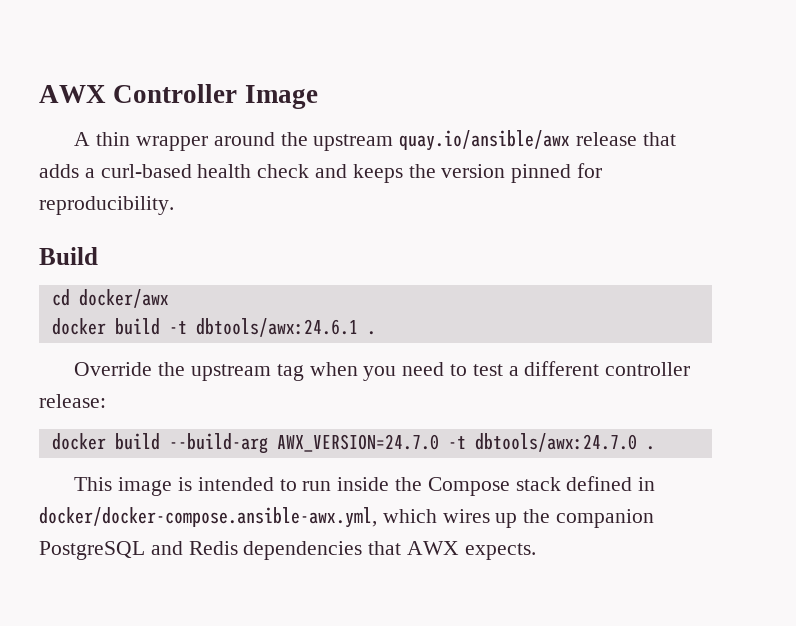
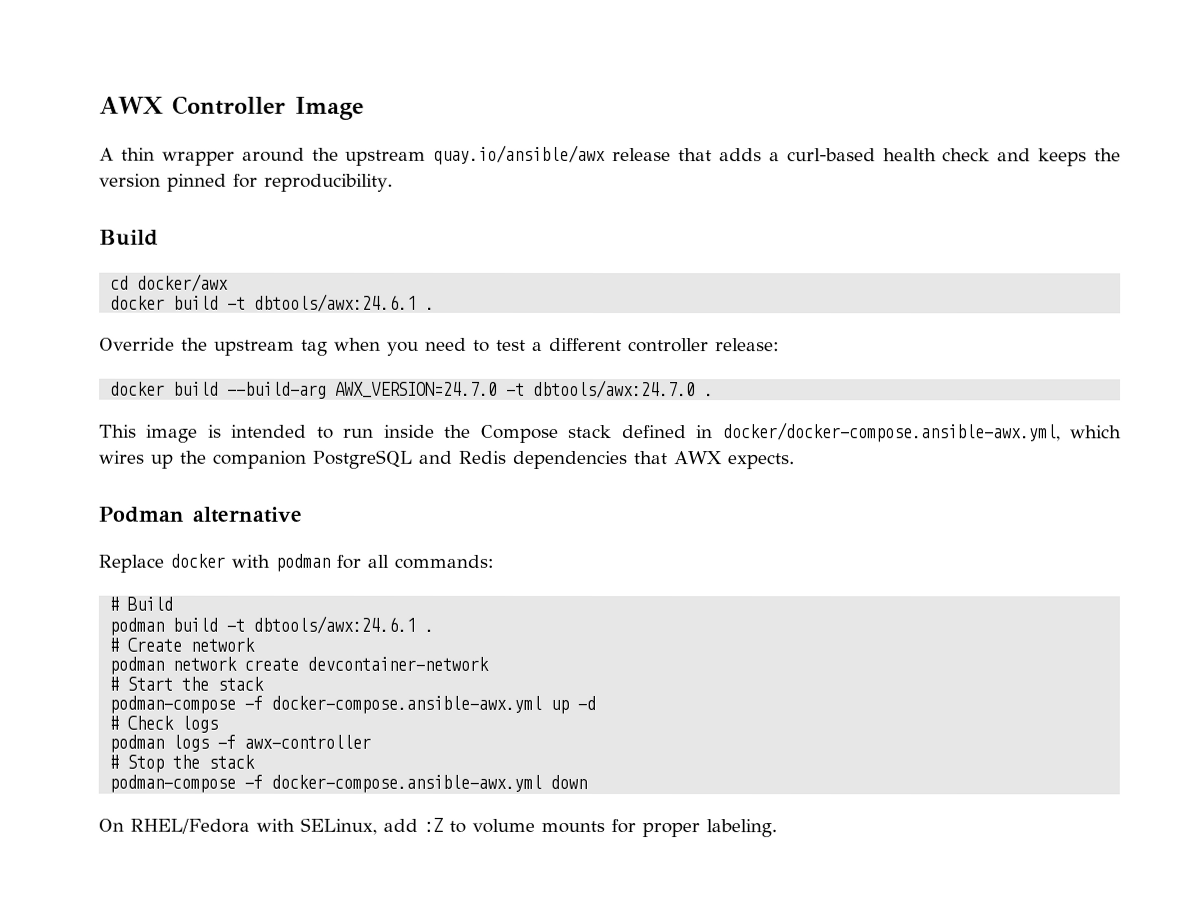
(536, 551) none -> [98,506,302,523] [98,553,494,573] [109,596,174,611] [109,615,435,636] [109,637,256,652] [109,656,490,675] [109,676,265,691] [109,695,597,714] [109,715,219,733] [109,734,372,753] [109,754,256,773] [109,774,588,793] [98,817,777,838] // Podman alternative // Replace docker with podman for all commands: // # Build // podman build -t dbtools/awx:24.6.1 . // # Create network // podman network create devcontainer-network // # Start the stack // podman-compose -f docker-compose.ansible-awx.yml up -d // # Check logs // podman logs -f awx-controller // # Stop the stack // podman-compose -f docker-compose.ansible-awx.yml down // On RHEL/Fedora with SELinux, add :Z to volume mounts for proper labeling.

